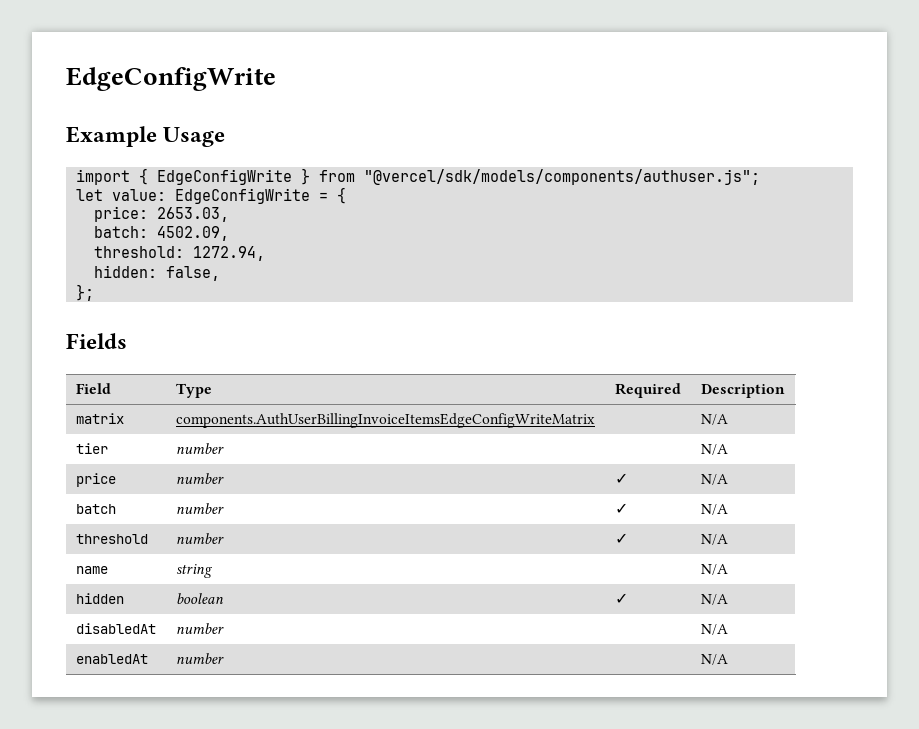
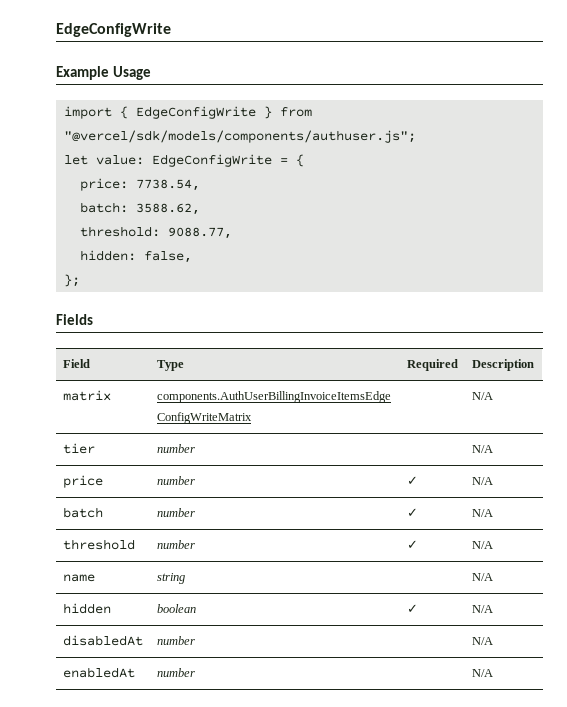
[157,207,230,222] 2653.03, -> [135,179,200,191] 7738.54,
[157,226,230,241] 4502.09, -> [135,203,200,215] 3588.62,
[193,246,266,261] 1272.94, -> [167,227,232,239] 9088.77,

